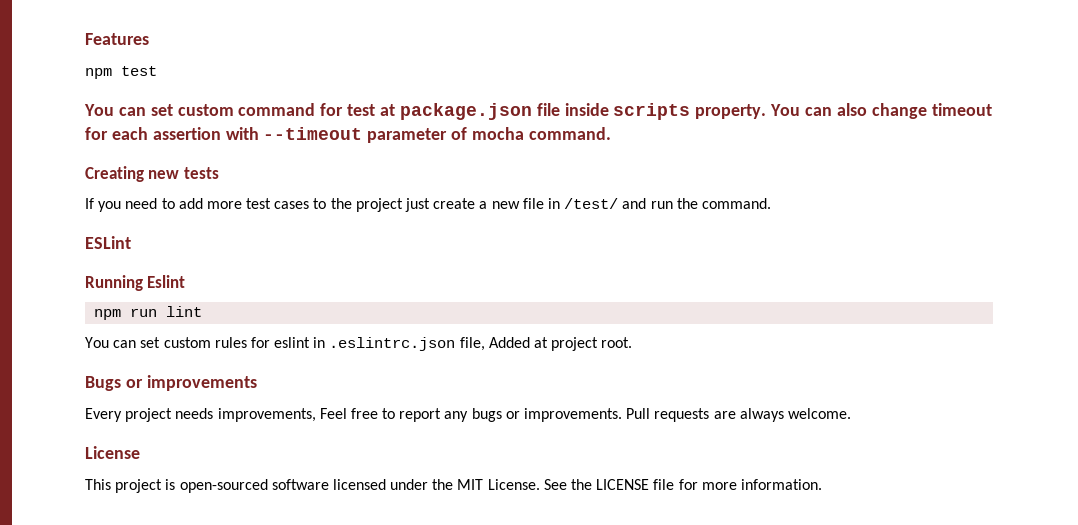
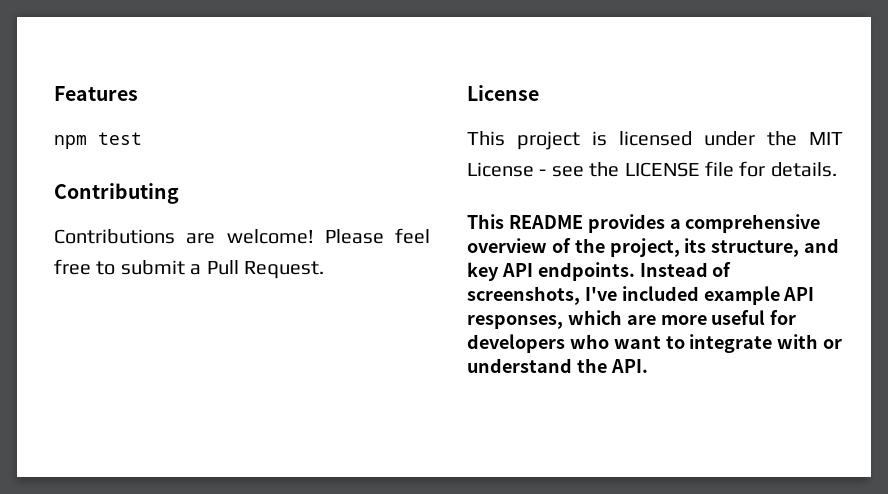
[84,103,992,120] [85,127,611,143] [85,166,219,182] [85,198,771,212] [85,236,131,249] [85,275,186,291] [94,306,203,320] [85,337,633,351] [85,375,257,391] [85,408,851,422] You can set custom command for test at package.json file inside scripts property. You can also change timeout for each assertion with --timeout parameter of mocha command. // Creating new tests // If you need to add more test cases to the project just create a new file in /test/ and run the command. // ESLint // Running Eslint // npm run lint // You can set custom rules for eslint in .eslintrc.json file, Added at project root. // Bugs or improvements // Every project needs improvements, Feel free to report any bugs or improvements. Pull requests are always welcome. -> [54,183,179,204] [54,228,430,244] [54,259,324,279] Contributing // Contributions are welcome! Please feel free to submit a Pull Request.
[179,479,329,493] open-sourced software -> (607, 138) none
[487,479,567,490] License. See -> [467,162,584,177] License - see
[701,479,822,490] more information. -> [770,162,837,177] [467,214,821,233] [467,238,840,257] [467,262,732,281] [467,286,815,305] [467,310,797,329] [467,334,843,353] [467,358,648,373] details. // This README provides a comprehensive overview of the project, its structure, and key API endpoints. Instead of screenshots, I've included example API responses, which are more useful for developers who want to integrate with or understand the API.

